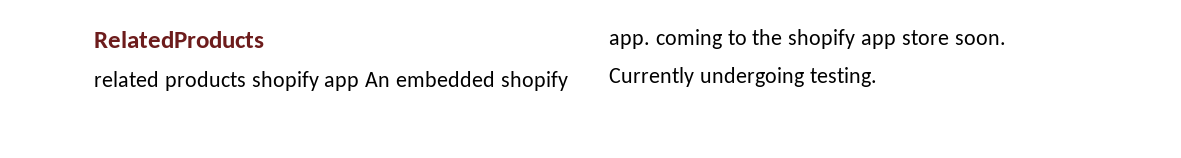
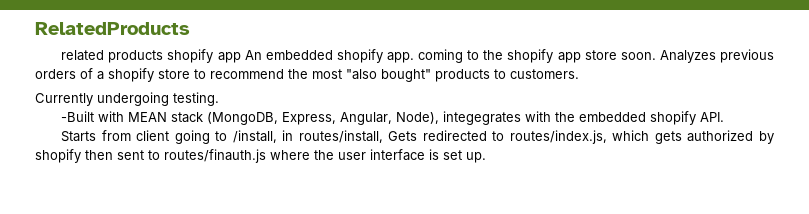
[609,67,877,87] // Currently undergoing testing. -> [659,49,774,63] [35,68,579,82] [35,92,219,106] [61,111,725,125] [61,130,774,144] [35,149,486,163] Analyzes previous orders of a shopify store to recommend the most "also bought" products to customers. // Currently undergoing testing. // -Built with MEAN stack (MongoDB, Express, Angular, Node), integegrates with the embedded shopify API. // Starts from client going to /install, in routes/install, Gets redirected to routes/index.js, which gets authorized by shopify then sent to routes/finauth.js where the user interface is set up.

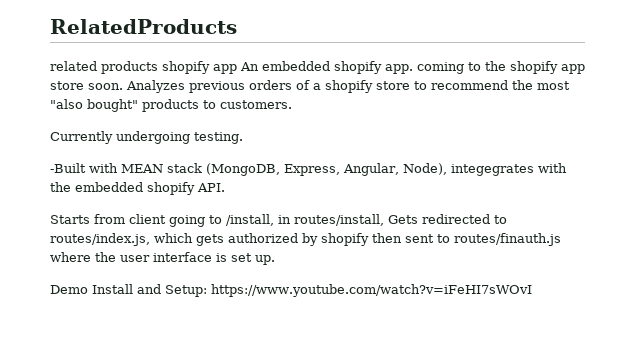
(486, 157) none -> [50,284,532,297] // Demo Install and Setup: https://www.youtube.com/watch?v=iFeHI7sWOvI

